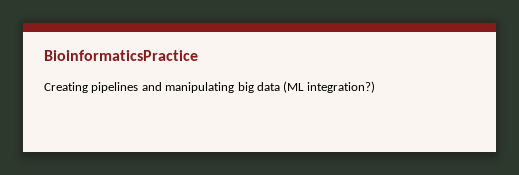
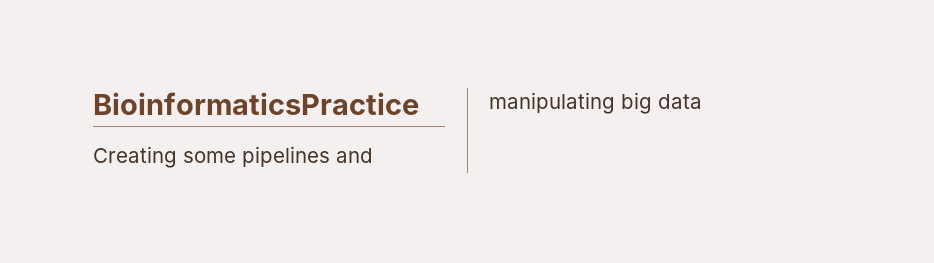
(88, 87) none -> [183,151,236,163] some
[283,81,375,93] (ML integration?) -> (702, 101) none

